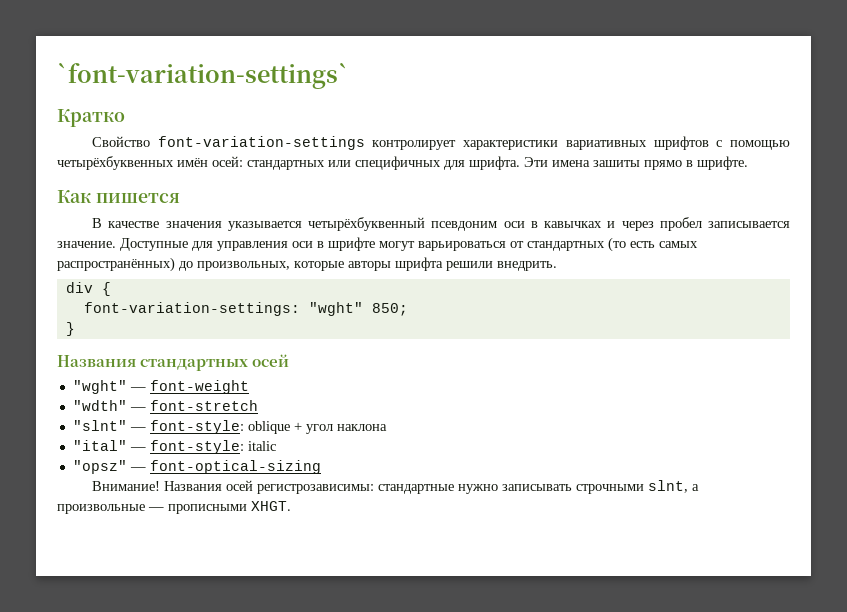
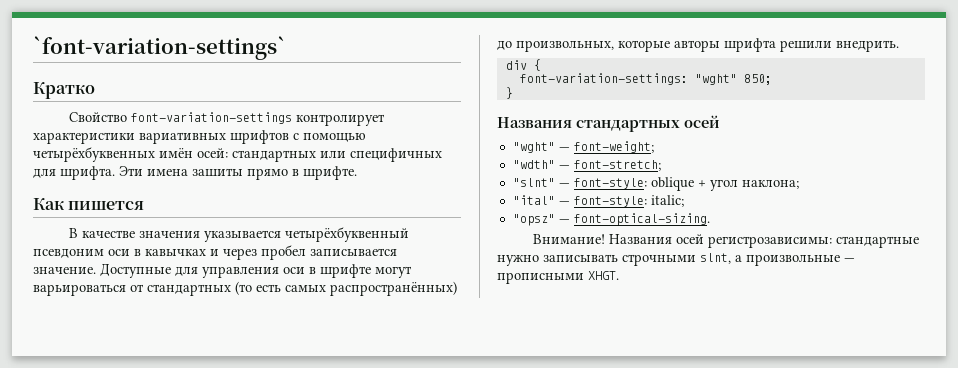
[149,380,249,394] font-weight -> [573,141,654,153] font-weight;
[149,400,258,411] font-stretch -> [573,160,661,171] font-stretch;
[336,424,387,431] наклона -> [741,180,799,189] наклона;
[247,441,276,451] italic -> [650,195,684,207] italic;
[149,460,321,474] font-optical-sizing -> [573,213,710,226] font-optical-sizing.

